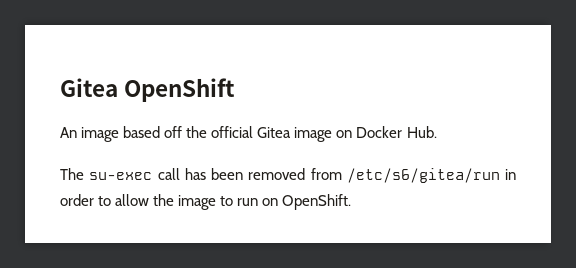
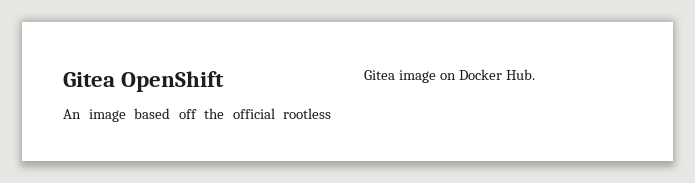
(254, 132) none -> [283,108,331,119] rootless
[60,168,516,183] [60,194,352,210] // The su-exec call has been removed from /etc/s6/gitea/run in order to allow the image to run on OpenShift. -> (535, 74) none

